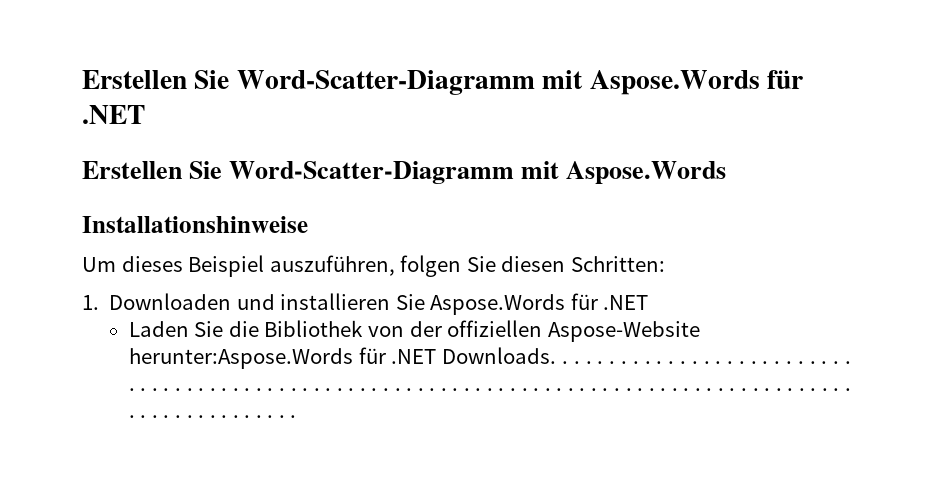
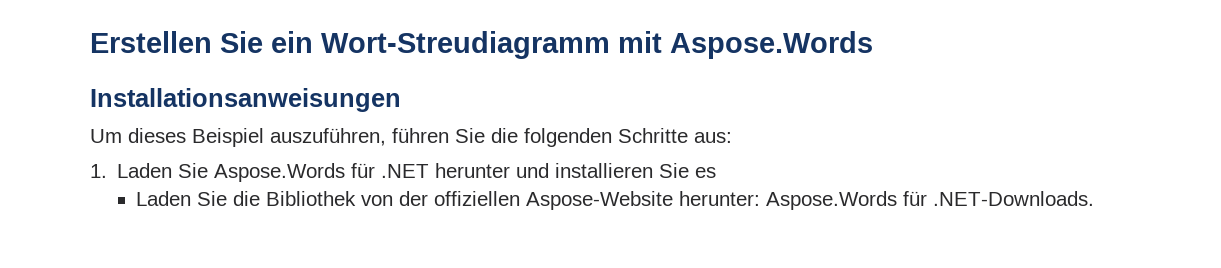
[82,70,804,95] [82,105,145,124] [82,161,515,184] Erstellen Sie Word-Scatter-Diagramm mit Aspose.Words für .NET // Erstellen Sie Word-Scatter-Diagramm -> [90,31,610,59] Erstellen Sie ein Wort-Streudiagramm
[82,216,308,233] Installationshinweise -> [90,88,401,112] Installationsanweisungen
[400,255,665,277] [82,293,391,310] folgen Sie diesen Schritten: // 1. Downloaden und installieren -> [392,128,732,147] [90,163,173,178] führen Sie die folgenden Schritte aus: // 1. Laden
(649, 302) none -> [435,163,717,178] herunter und installieren Sie es
[128,347,851,369] [128,388,851,391] [128,415,297,418] herunter:Aspose.Words für .NET Downloads. . . . . . . . . . . . . . . . . . . . . . . . . . . . . . . . . . . . . . . . . . . . . . . . . . . . . . . . . . . . . . . . . . . . . . . . . . . . . . . . . . . . . . . . . . . . . . . . . . . . . . . . -> [679,191,1095,210] herunter: Aspose.Words für .NET-Downloads.

